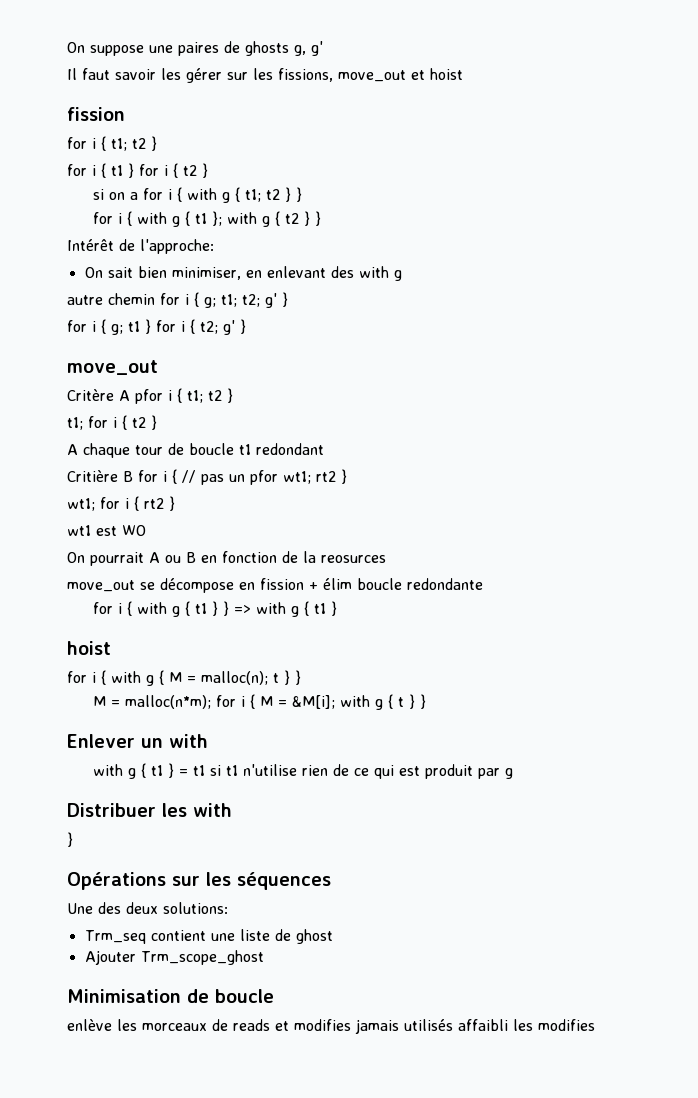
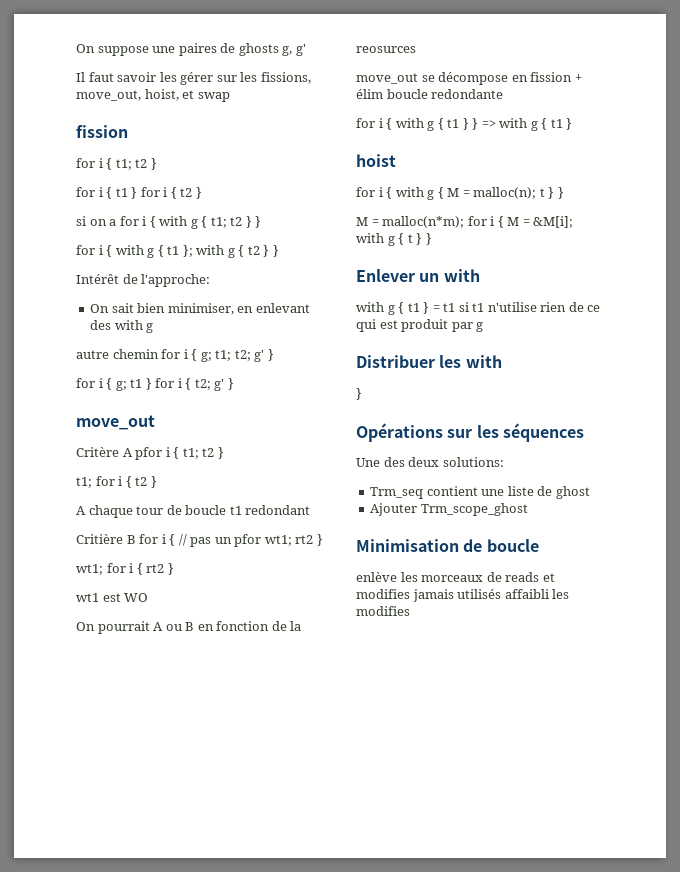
[338,68,463,82] move_out et hoist -> [76,89,230,102] move_out, hoist, et swap

